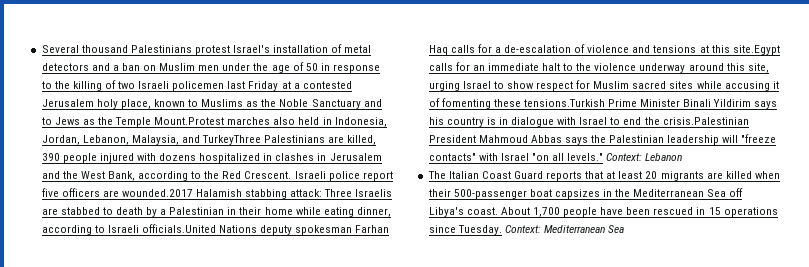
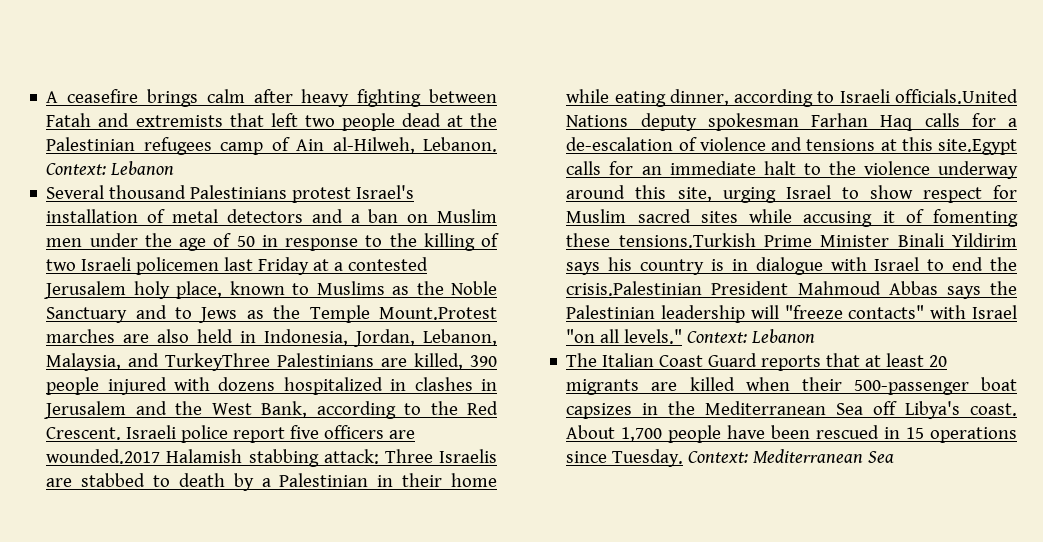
(41, 49) none -> [46,89,497,107] [46,113,497,131] [46,137,497,155] [46,161,175,175] A ceasefire brings calm after heavy fighting between Fatah and extremists that left two people dead at the Palestinian refugees camp of Ain al-Hilweh, Lebanon. Context: Lebanon //
(271, 121) none -> [123,334,150,343] are

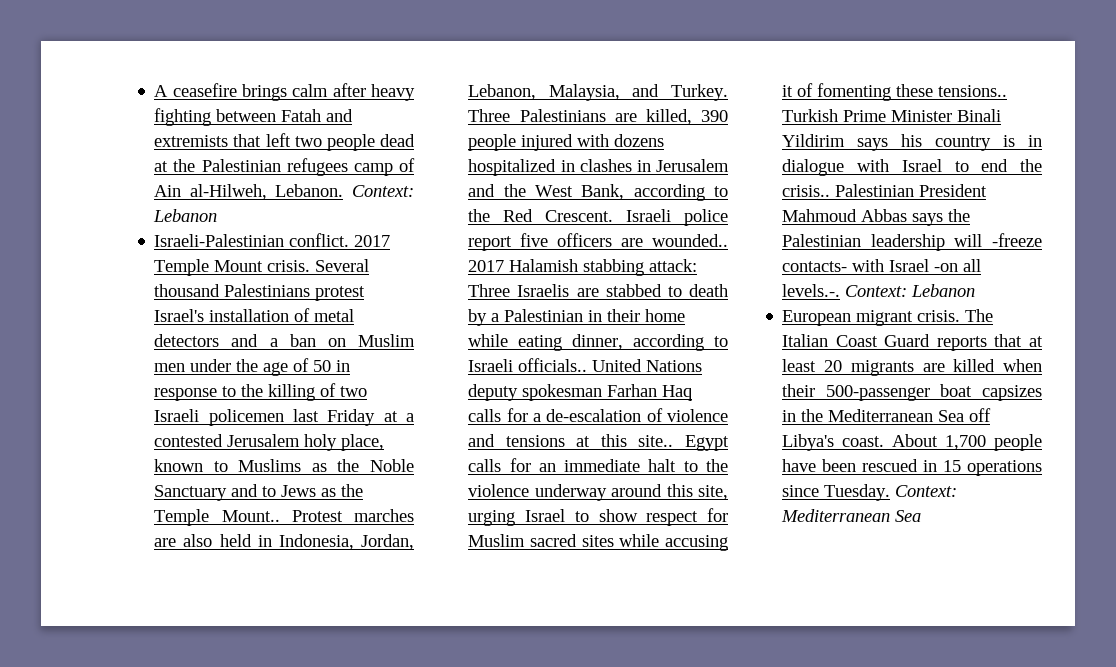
(175, 168) none -> [154,233,391,247] [154,259,311,276] Israeli-Palestinian conflict. 2017 Temple Mount crisis.
[379,307,497,320] Mount.Protest -> [221,510,343,522] Mount.. Protest
[165,353,271,371] TurkeyThree -> [671,84,728,101] [468,109,511,122] Turkey. Three
[46,449,161,464] wounded.2017 -> [652,234,728,247] [468,260,505,272] wounded.. 2017
[894,89,1018,104] officials.United -> [518,358,643,372] officials.. United
[937,139,1017,155] site.Egypt -> [638,435,729,451] site.. Egypt
[618,233,756,248] tensions.Turkish -> [938,85,1008,97] [782,109,839,122] tensions.. Turkish
[566,281,703,296] crisis.Palestinian -> [782,184,915,197] crisis.. Palestinian
[784,305,1017,319] [566,329,816,344] "freeze contacts" with Israel "on all levels." Context: Lebanon // -> [992,233,1042,247] [782,259,982,272] [782,284,976,297] [782,310,961,326] -freeze contacts- with Israel -on all levels.-. Context: Lebanon // European migrant crisis.

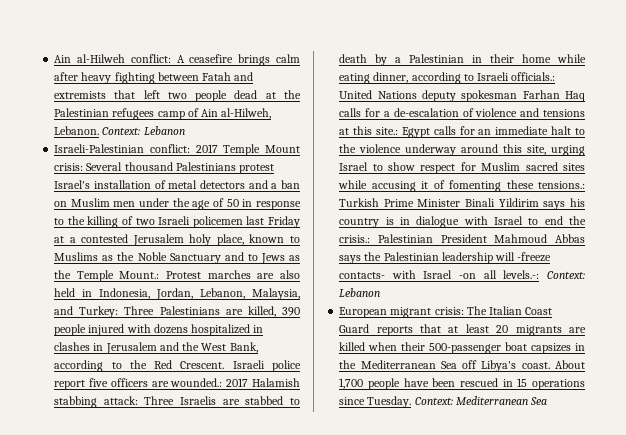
(154, 91) none -> [54,54,171,63] Ain al-Hilweh conflict:
[289,233,350,247] conflict. -> [149,144,190,153] conflict:
[267,260,311,272] crisis. -> [54,163,84,171] crisis:
[221,510,280,522] Mount.. -> [119,271,160,279] Mount.:
[671,84,728,101] Turkey. -> [79,306,119,318] Turkey:
[652,234,728,247] wounded.. -> [170,378,223,387] wounded.:
[518,358,588,372] officials.. -> [511,72,556,81] officials.:
[638,435,674,447] site.. -> [375,127,398,135] site.:
[938,85,1008,97] tensions.. -> [538,181,585,189] tensions.:
[782,185,831,197] crisis.. -> [339,235,371,243] crisis.:
[782,284,841,297] levels.-. -> [503,270,540,279] levels.-:
[917,310,961,322] crisis. -> [434,307,464,315] crisis:

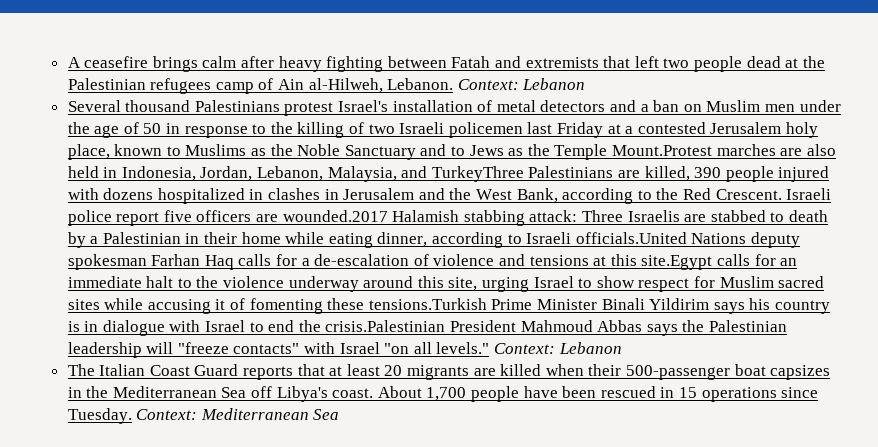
[54,54,171,63] Ain al-Hilweh conflict: -> (67, 62) none
[54,144,300,156] [54,163,84,171] Israeli-Palestinian conflict: 2017 Temple Mount crisis: -> (586, 84) none
[119,271,202,279] Mount.: Protest -> [611,145,712,156] Mount.Protest
[79,306,155,318] Turkey: Three -> [431,166,524,182] TurkeyThree
[170,378,249,387] wounded.: 2017 -> [282,210,388,222] wounded.2017
[511,72,556,81] [339,90,373,99] officials.: United -> [575,232,687,244] officials.United
[375,127,430,138] site.: Egypt -> [641,255,713,270] site.Egypt
[538,181,585,189] [339,198,380,207] tensions.: Turkish -> [368,298,487,310] tensions.Turkish
[339,234,433,243] crisis.: Palestinian -> [325,320,446,332] crisis.Palestinian
[517,252,552,262] [339,270,585,279] [339,288,381,297] [339,307,464,318] -freeze contacts- with Israel -on all levels.-: Context: Lebanon // European migrant crisis: -> [177,342,622,354] "freeze contacts" with Israel "on all levels." Context: Lebanon //

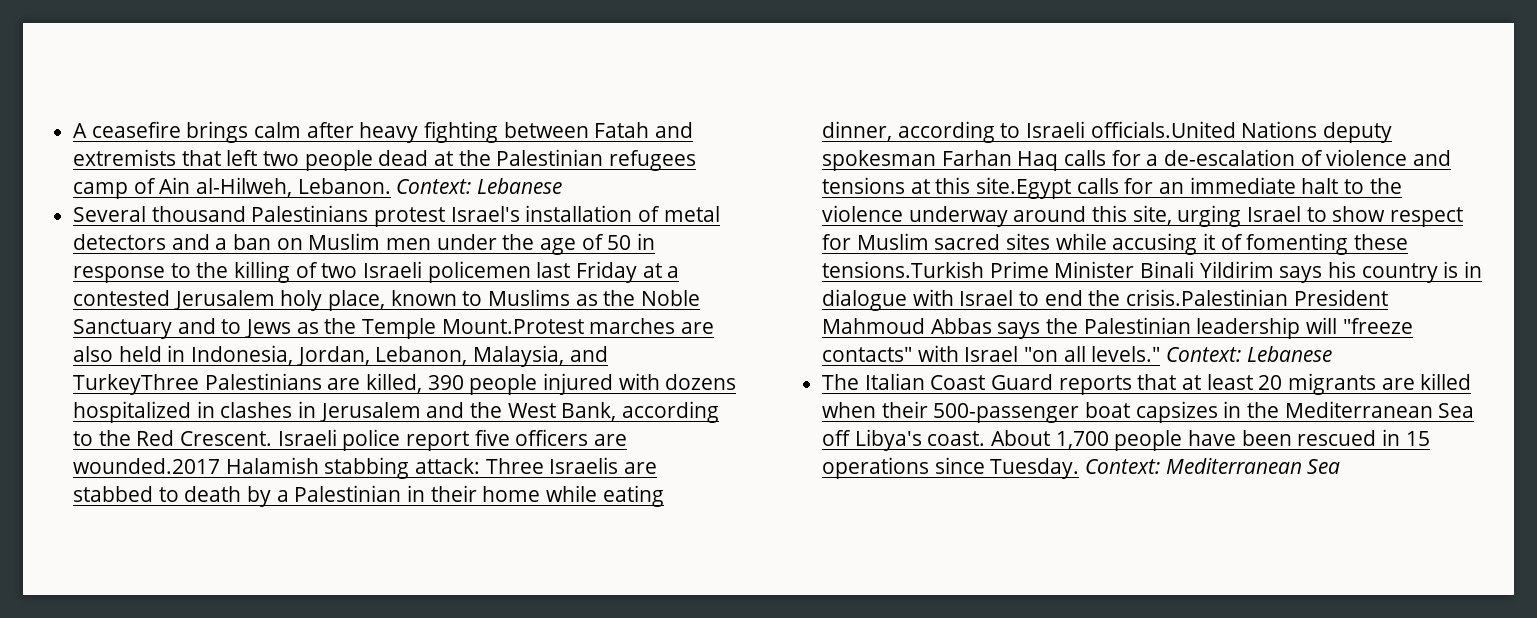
[522,78,586,90] Lebanon -> [477,178,563,194] Lebanese
[558,342,622,354] Lebanon -> [1246,346,1332,362] Lebanese

